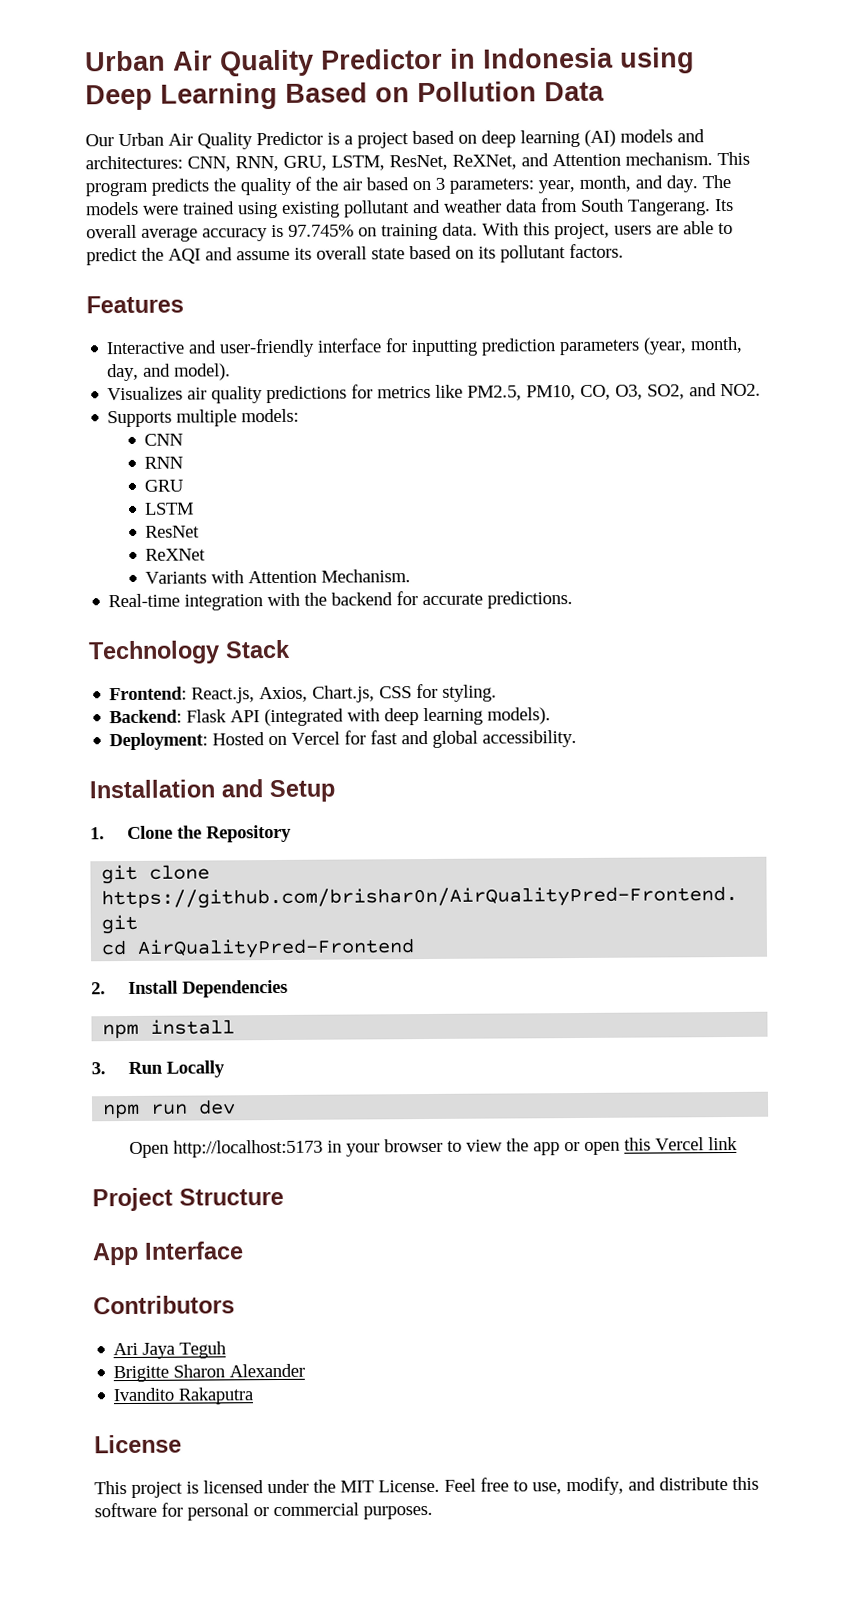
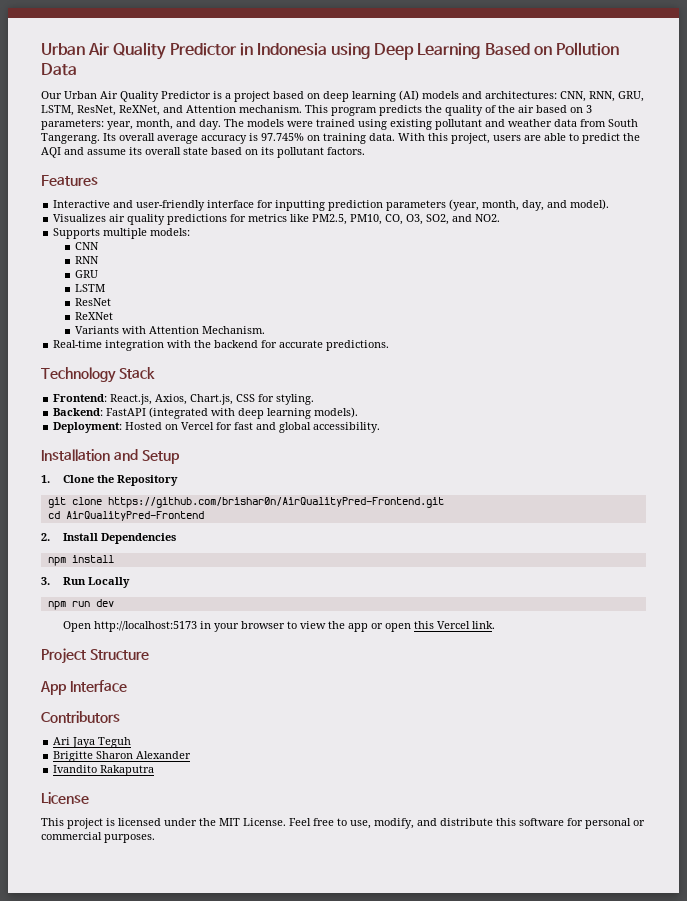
[186,709,261,723] Flask API -> [106,408,147,416] FastAPI
[707,1136,738,1151] link -> [471,621,495,629] link.

